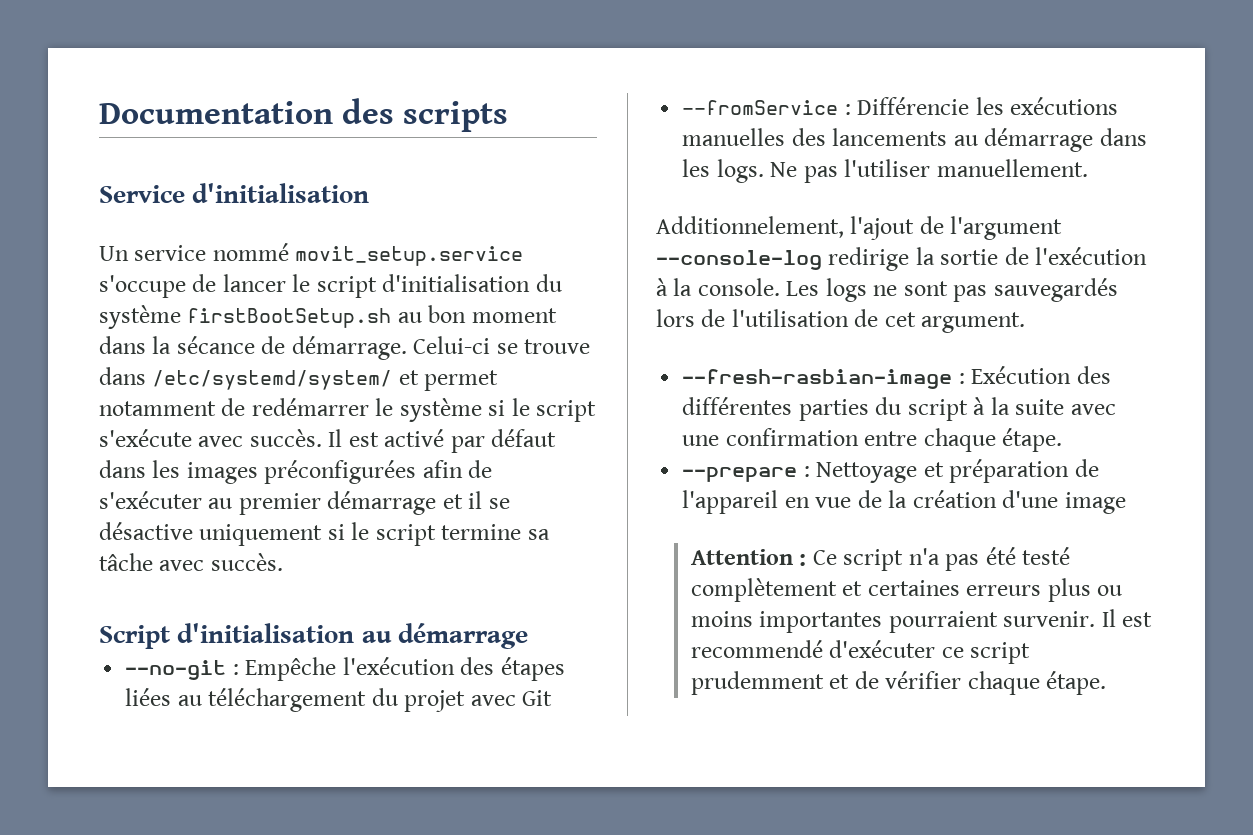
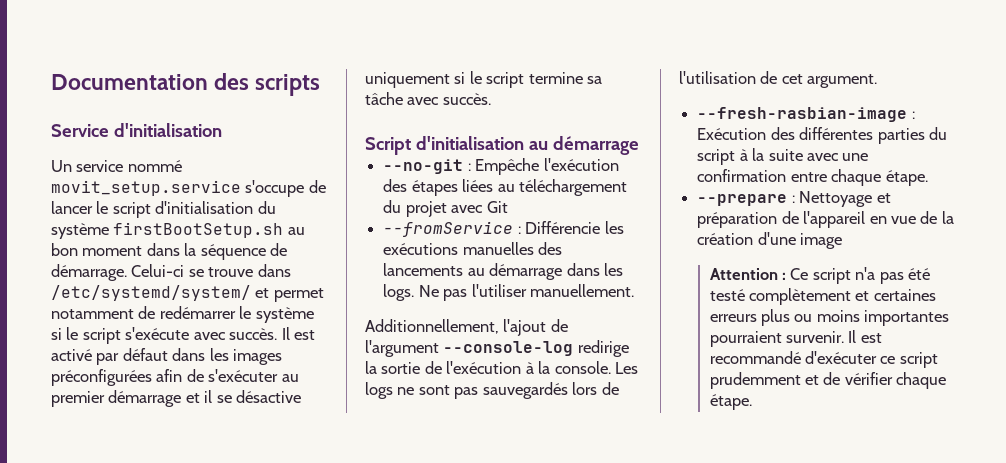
[176,336,255,354] sécance -> [200,244,266,260] séquence
[656,216,844,238] Additionnelement, -> [365,319,499,334] Additionnellement,
[690,640,823,658] recommendé -> [709,351,801,364] recommandé

